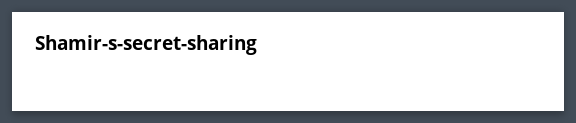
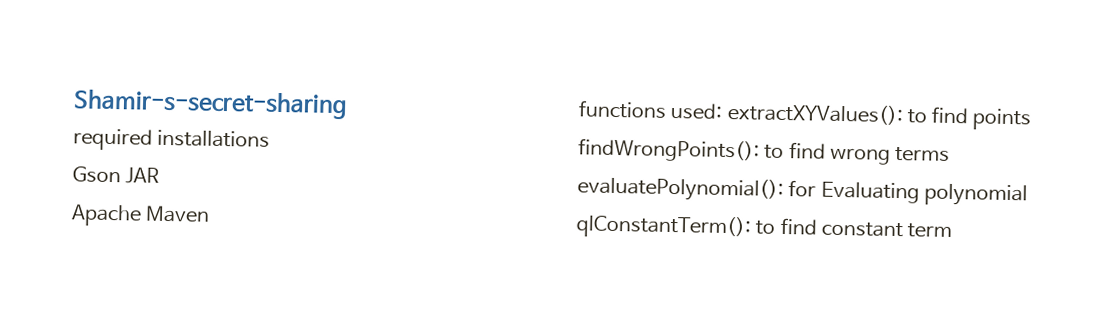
(257, 45) none -> [73,128,271,151] [72,166,160,184] [71,204,211,227] [578,100,1033,131] [578,138,951,165] [577,176,1028,207] [576,214,953,240] // required installations // Gson JAR // Apache Maven // functions used: extractXYValues(): to find points // findWrongPoints(): to find wrong terms // evaluatePolynomial(): for Evaluating polynomial // qlConstantTerm(): to find constant term

